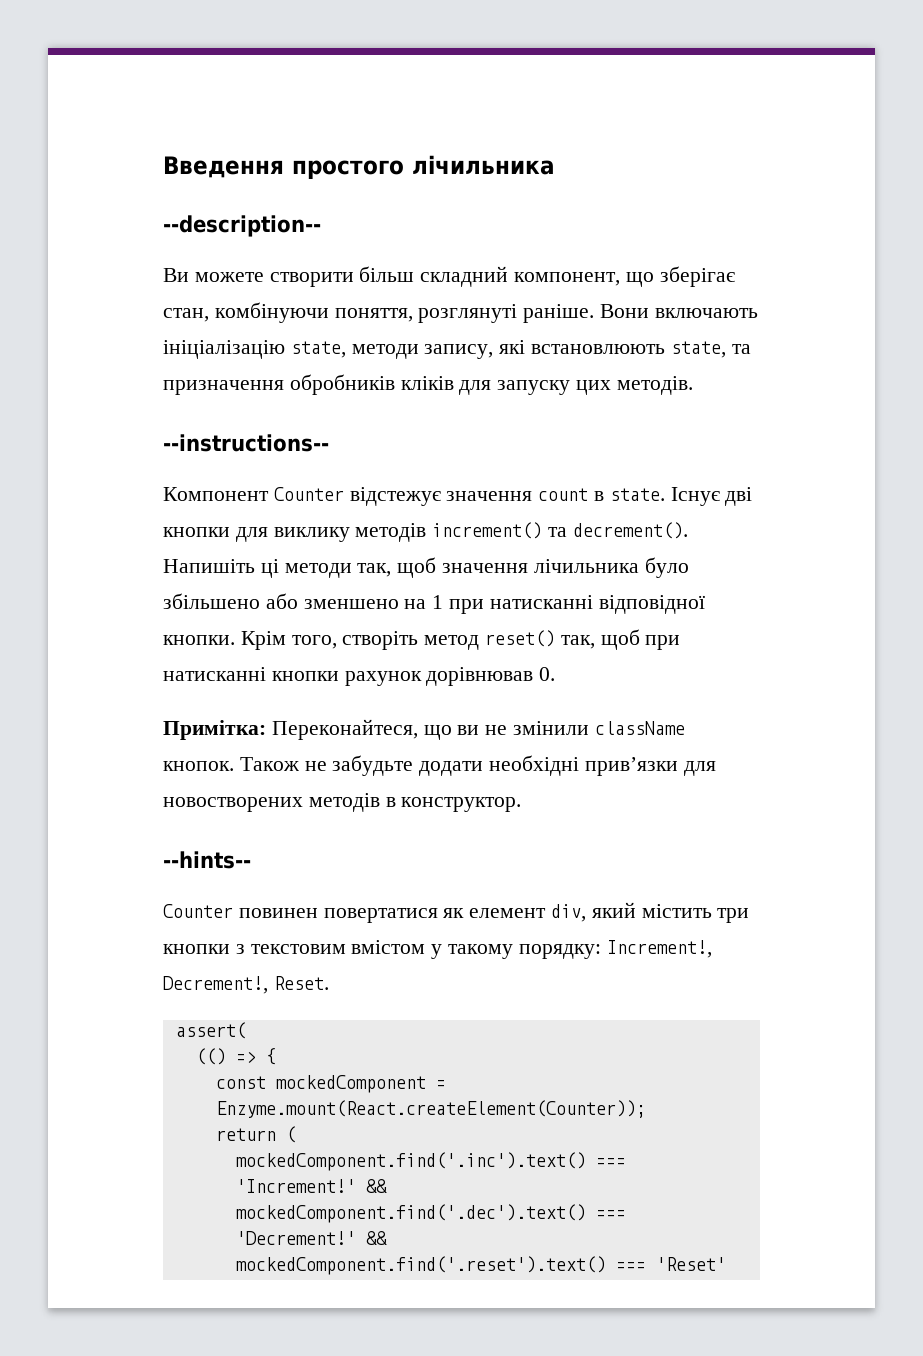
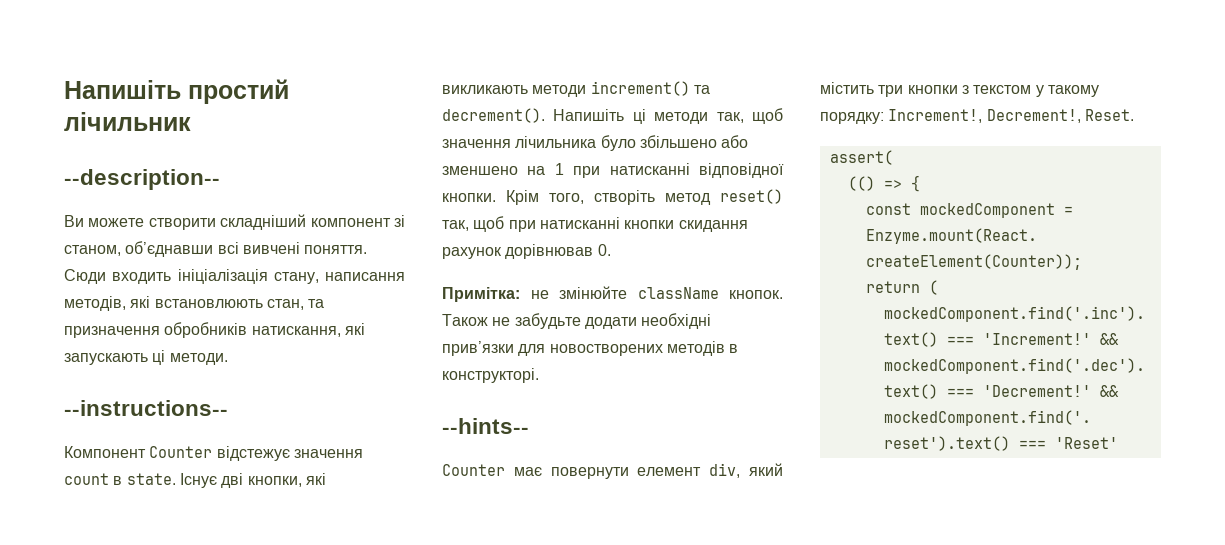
[163,155,555,179] Введення простого лічильника -> [64,79,289,104] [64,112,191,131] Напишіть простий лічильник
[359,266,735,287] [163,302,758,323] [163,340,494,359] більш складний компонент, що зберігає стан, комбінуючи поняття, розглянуті раніше. Вони включають ініціалізацію state, методи запису, -> [220,214,406,230] [64,241,368,257] [64,269,405,284] [64,296,126,311] складніший компонент зі станом, об’єднавши всі вивчені поняття. Сюди входить ініціалізація стану, написання методів,
[670,341,726,358] state, -> [266,299,304,310] стан,
[400,376,693,395] кліків для запуску цих методів. -> [251,323,365,337] [64,350,228,365] натискання, які запускають ці методи.
[163,523,427,542] кнопки для виклику методів -> [247,473,326,487] [442,85,587,97] кнопки, які викликають методи
(339, 676) none -> [678,220,748,232] скидання
[271,719,590,740] Переконайтеся, що ви не змінили -> [530,286,627,299] не змінюйте
[401,797,522,812] конструктор. -> [442,368,539,383] конструкторі.
[238,908,465,923] повинен повертатися як -> [513,467,629,479] має повернути
[250,940,426,954] текстовим вмістом -> [973,85,1032,94] текстом

